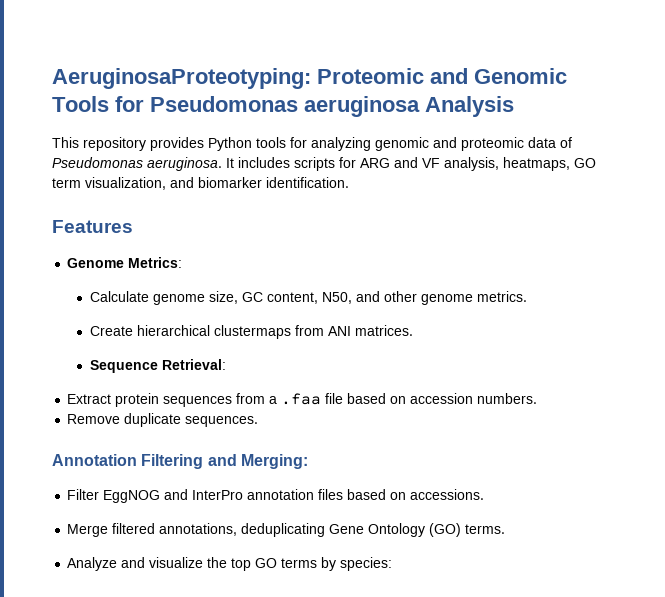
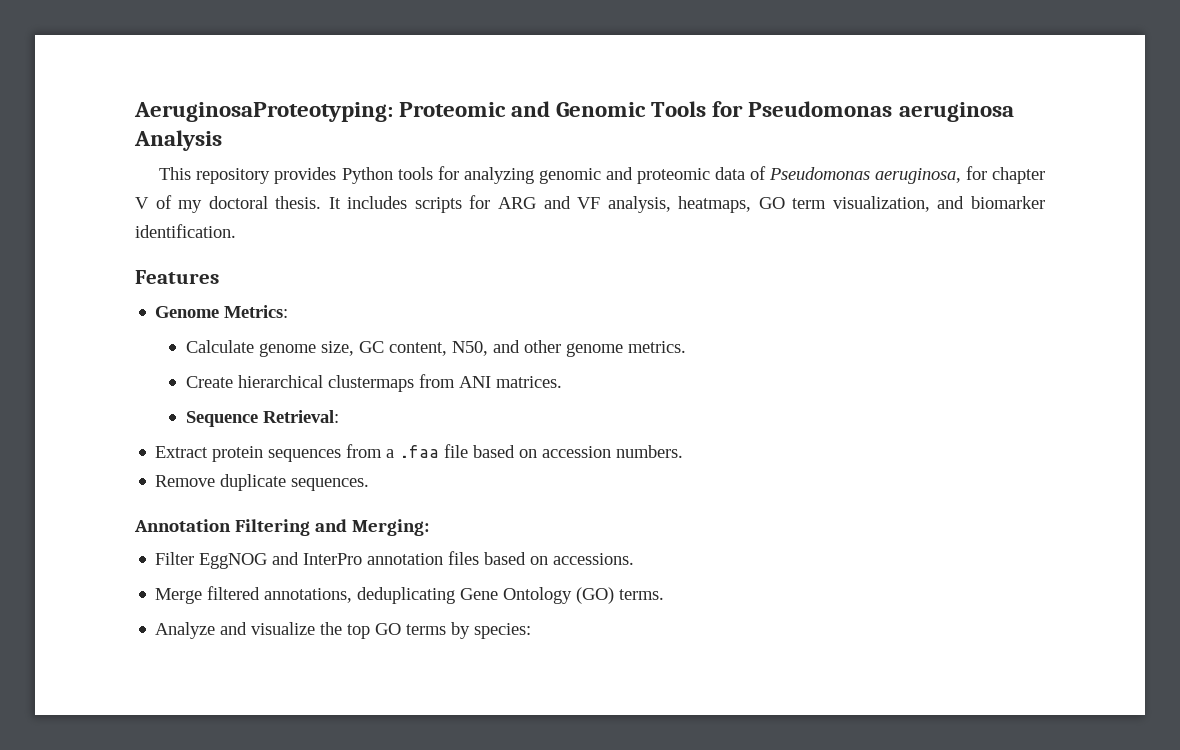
[147,157,222,171] aeruginosa. -> [874,166,1045,184] [135,195,322,213] aeruginosa, for chapter V of my doctoral thesis.

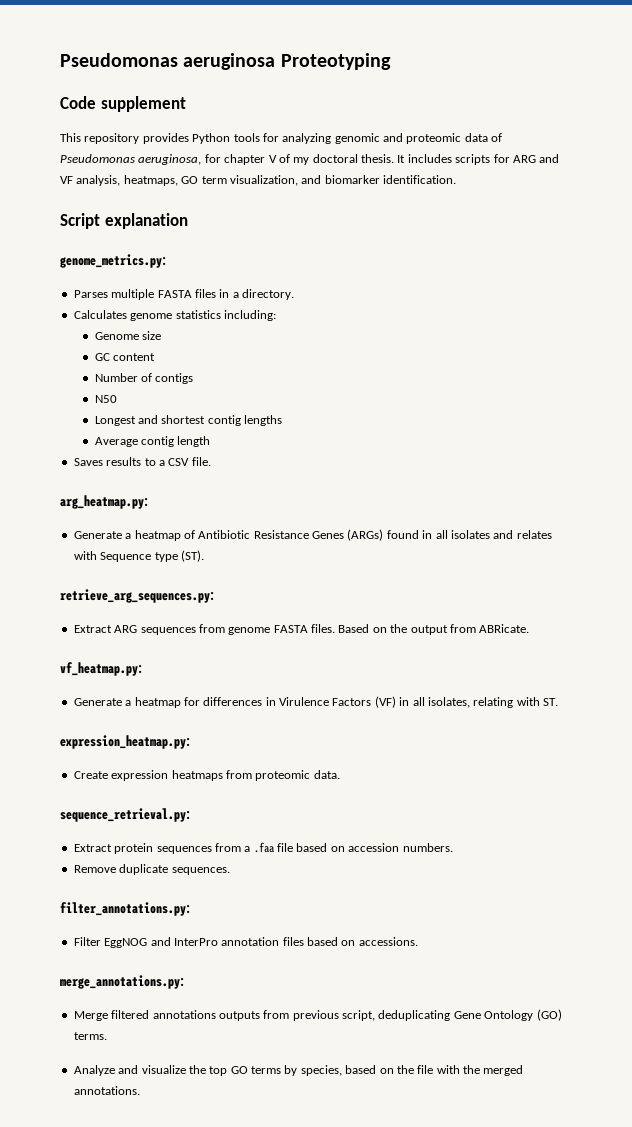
[134,101,1014,122] [134,130,222,151] AeruginosaProteotyping: Proteomic and Genomic Tools for Pseudomonas aeruginosa Analysis -> [60,53,391,70] [60,96,186,112] Pseudomonas aeruginosa Proteotyping // Code supplement
[135,270,219,284] [155,305,289,318] [185,340,686,357] [185,374,562,392] [185,410,339,427] Features // Genome Metrics: // Calculate genome size, GC content, N50, and other genome metrics. // Create hierarchical clustermaps from ANI matrices. // Sequence Retrieval: -> [60,213,188,229] [60,254,166,268] [73,289,294,300] [73,310,276,321] [94,331,161,340] [94,353,155,361] [94,373,194,384] [94,395,117,403] [94,415,283,426] [94,436,211,447] [73,457,211,466] [60,495,148,509] [73,529,552,541] [73,550,204,562] [60,589,214,603] [73,624,530,635] [60,662,142,676] [73,696,558,708] [60,735,190,749] [73,770,340,781] [60,808,190,822] Script explanation // genome_metrics.py: // Parses multiple FASTA files in a directory. // Calculates genome statistics including: // Genome size // GC content // Number of contigs // N50 // Longest and shortest contig lengths // Average contig length // Saves results to a CSV file. // arg_heatmap.py: // Generate a heatmap of Antibiotic Resistance Genes (ARGs) found in all isolates and relates with Sequence type (ST). // retrieve_arg_sequences.py: // Extract ARG sequences from genome FASTA files. Based on the output from ABRicate. // vf_heatmap.py: // Generate a heatmap for differences in Virulence Factors (VF) in all isolates, relating with ST. // expression_heatmap.py: // Create expression heatmaps from proteomic data. // sequence_retrieval.py:
[134,519,430,536] Annotation Filtering and Merging: -> [60,902,190,916] filter_annotations.py:
(635, 559) none -> [60,975,184,989] // merge_annotations.py:
[264,588,353,603] annotations, -> [152,1010,375,1021] annotations outputs from previous script,
[474,623,532,639] species: -> [300,1065,524,1076] [73,1086,140,1095] species, based on the file with the merged annotations.

